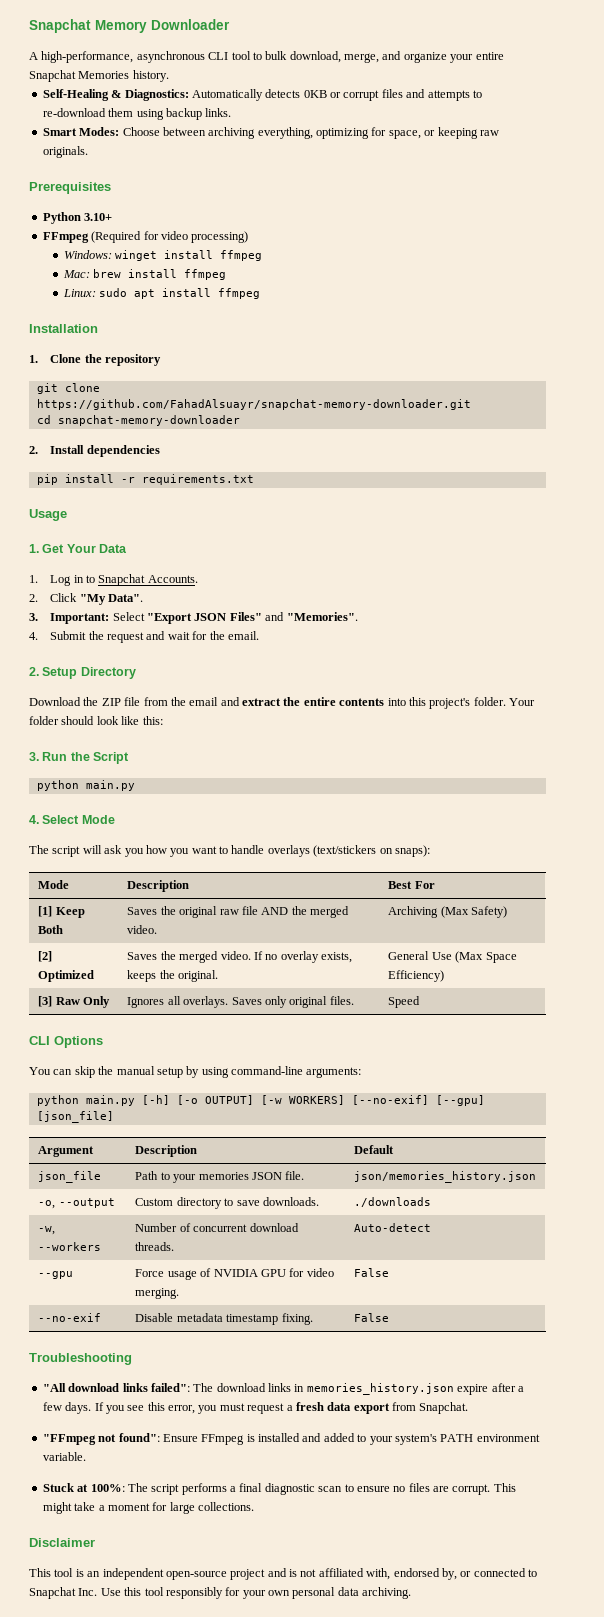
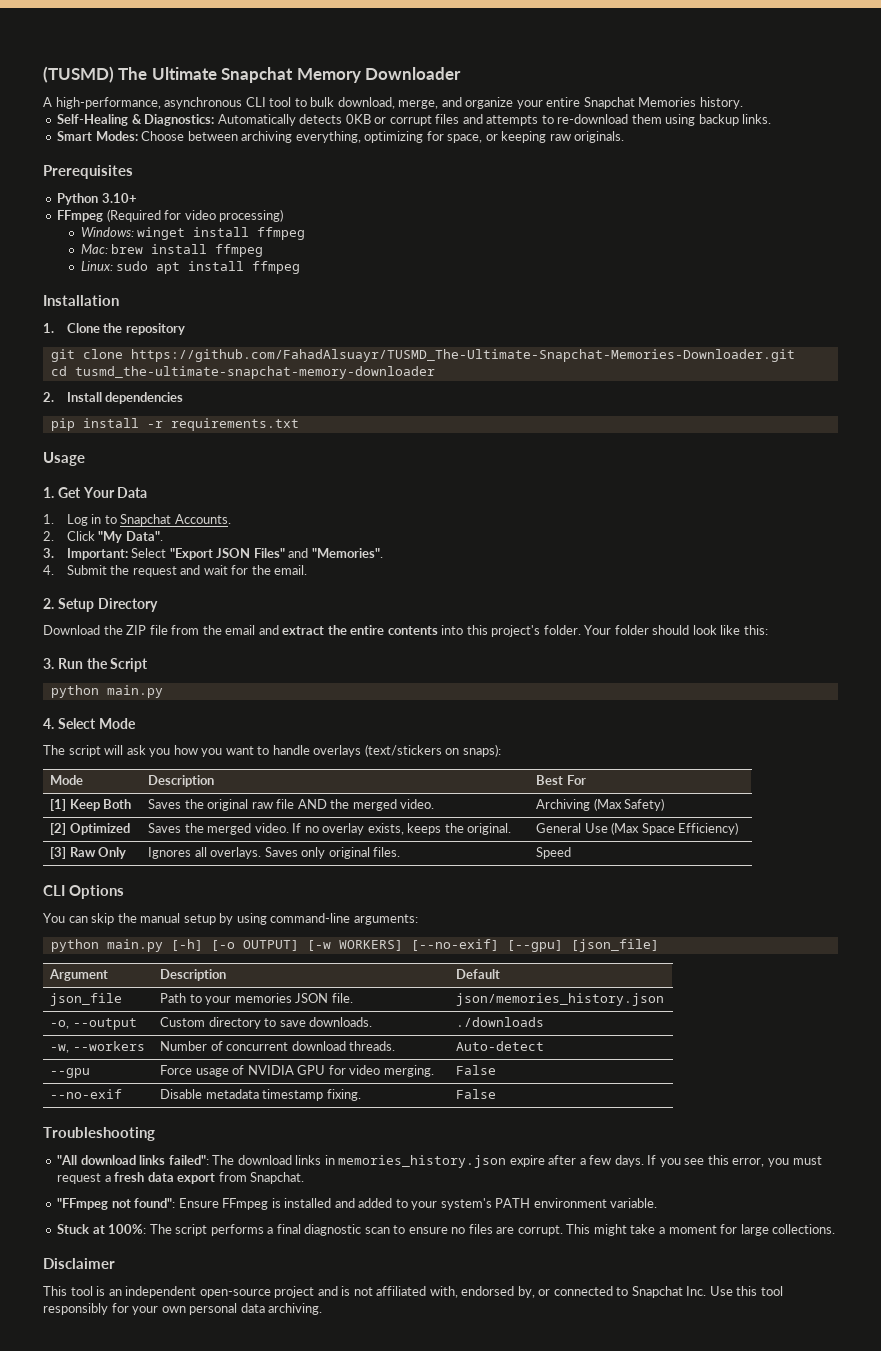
(29, 26) none -> [43,66,217,83] (TUSMD) The Ultimate
[36,399,471,410] https://github.com/FahadAlsuayr/snapchat-memory-downloader.git -> [130,349,795,362] https://github.com/FahadAlsuayr/TUSMD_The-Ultimate-Snapchat-Memories-Downloader.git
[57,415,240,426] snapchat-memory-downloader -> [74,366,435,379] tusmd_the-ultimate-snapchat-memory-downloader

